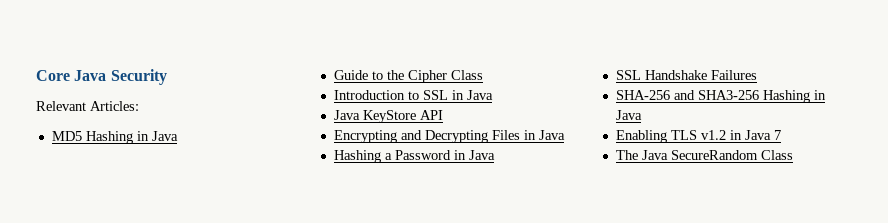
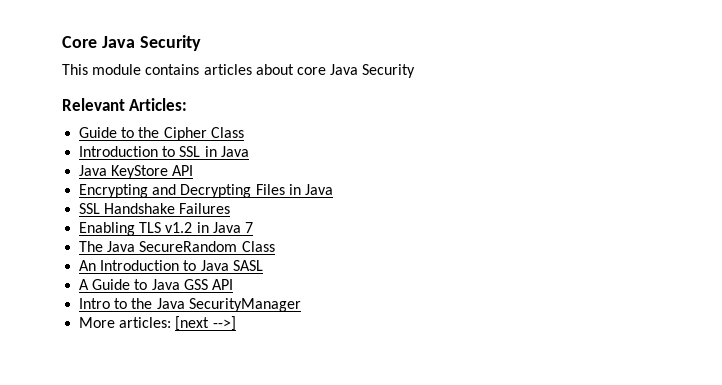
[36,101,139,111] [51,131,178,144] Relevant Articles: // MD5 Hashing in Java -> [62,64,416,78] [62,98,188,111] This module contains articles about core Java Security // Relevant Articles:
[333,150,495,163] [615,70,757,80] [615,90,826,103] [615,110,642,120] Hashing a Password in Java // SSL Handshake Failures // SHA-256 and SHA3-256 Hashing in Java -> [79,203,231,214] SSL Handshake Failures
(793, 155) none -> [79,260,263,271] [79,279,233,290] [79,298,301,312] [79,316,236,331] // An Introduction to Java SASL // A Guide to Java GSS API // Intro to the Java SecurityManager // More articles: [next -->]

